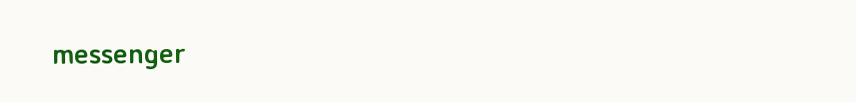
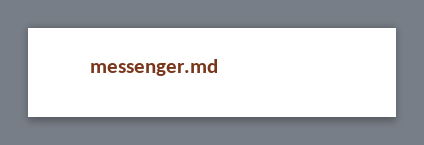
[51,48,187,70] messenger -> [90,59,218,76] messenger.md

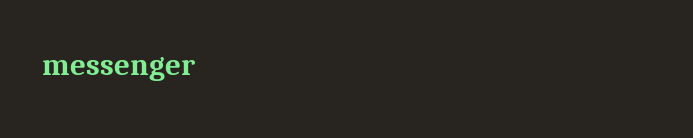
[90,59,218,76] messenger.md -> [42,57,196,81] messenger

